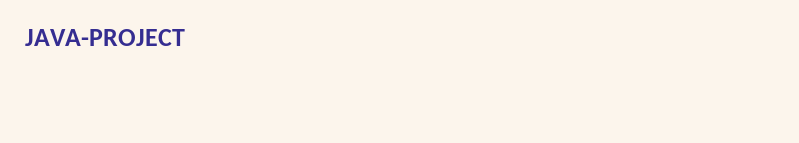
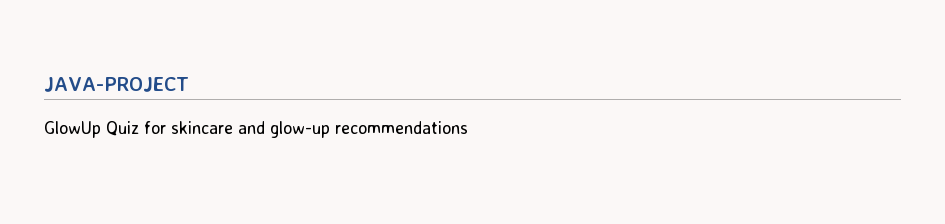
(185, 37) none -> [44,121,468,138] // GlowUp Quiz for skincare and glow-up recommendations

